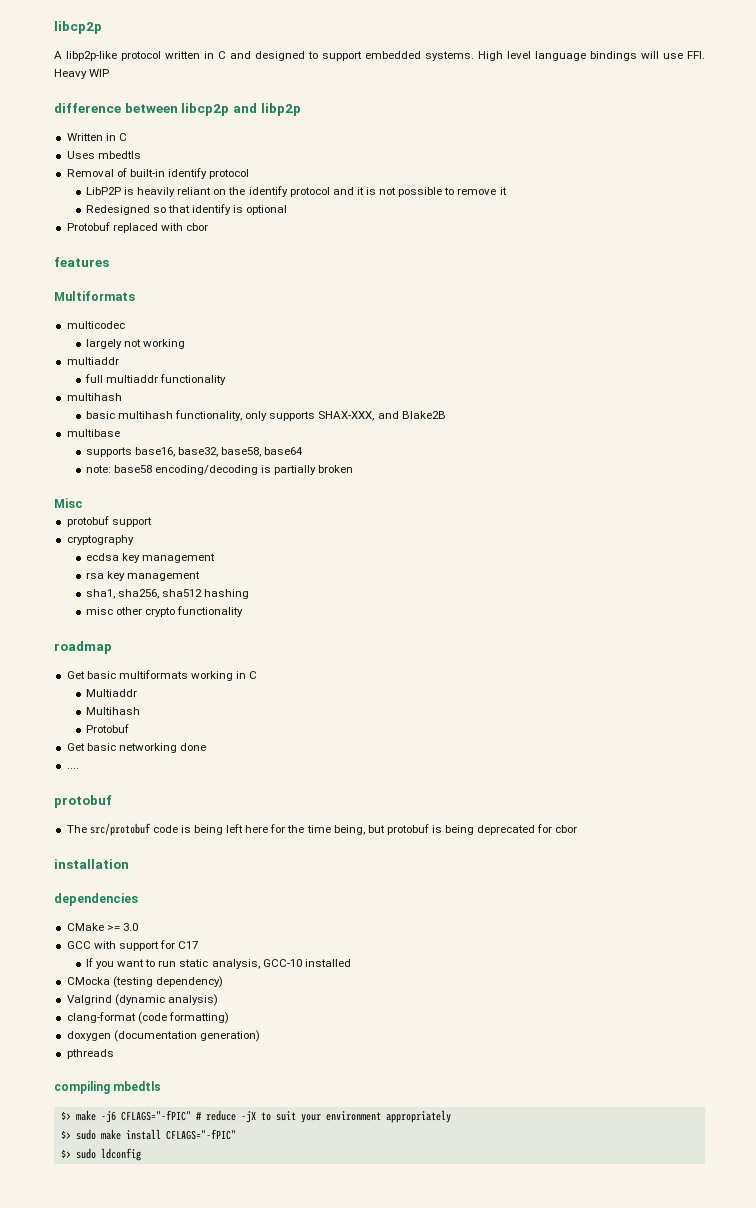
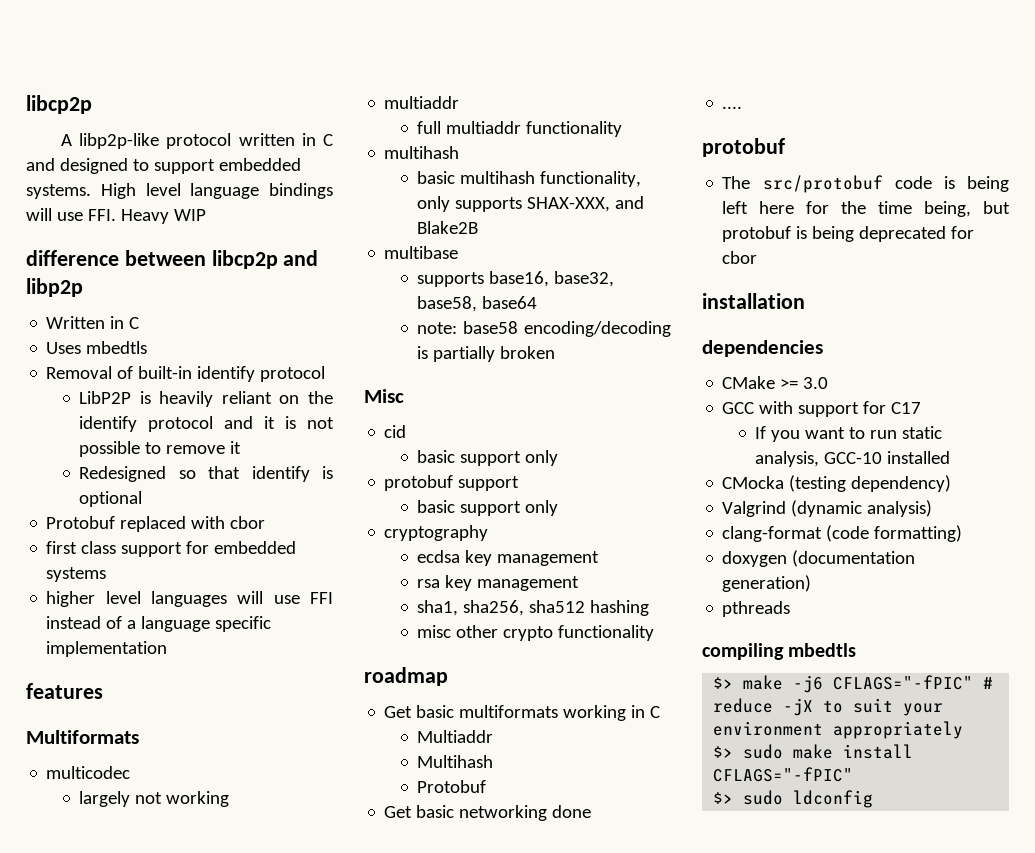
(208, 227) none -> [46,541,297,557] [46,567,107,582] [46,591,333,607] [46,616,272,632] [46,641,168,657] // first class support for embedded systems // higher level languages will use FFI instead of a language specific implementation
(83, 503) none -> [384,425,407,438] [417,450,559,466] // cid // basic support only
(152, 522) none -> [417,500,559,516] // basic support only

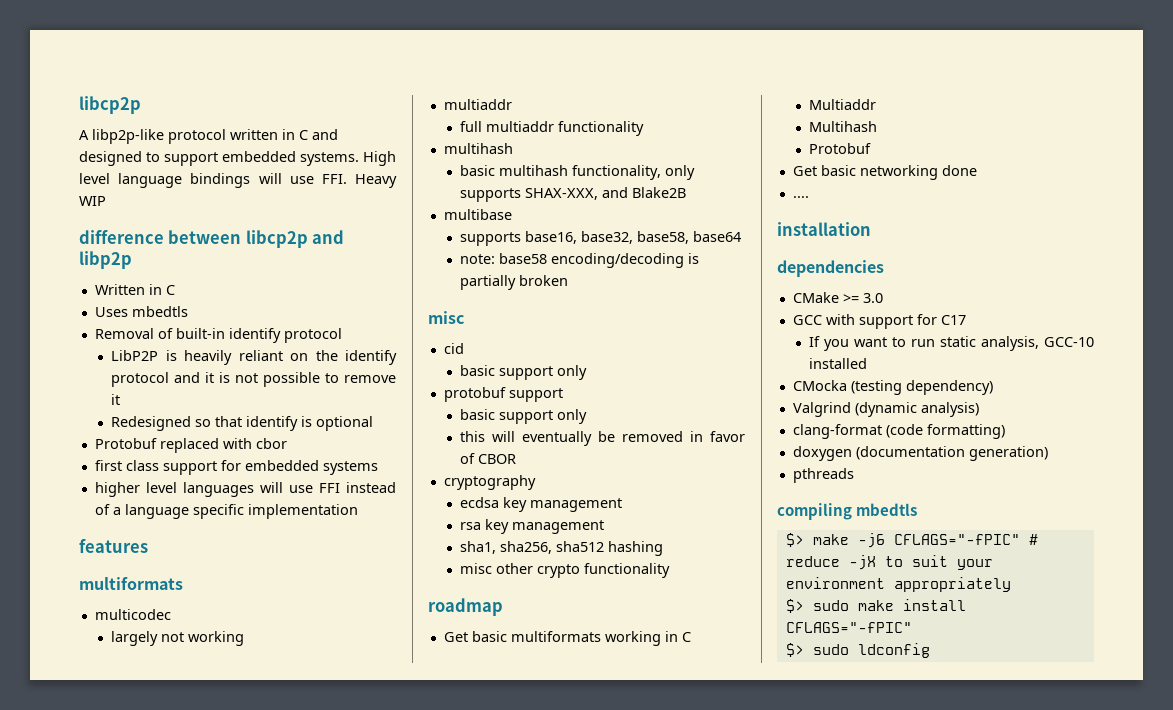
[26,730,139,744] Multiformats -> [79,577,183,590] multiformats
[364,389,404,403] Misc -> [428,311,464,324] misc
(559, 508) none -> [460,431,745,446] [460,453,517,464] // this will eventually be removed in favor of CBOR
[702,138,785,157] [722,175,1009,193] [722,201,1010,217] [722,226,975,242] [722,251,758,264] // protobuf // The src/protobuf code is being left here for the time being, but protobuf is being deprecated for cbor -> (809, 197) none

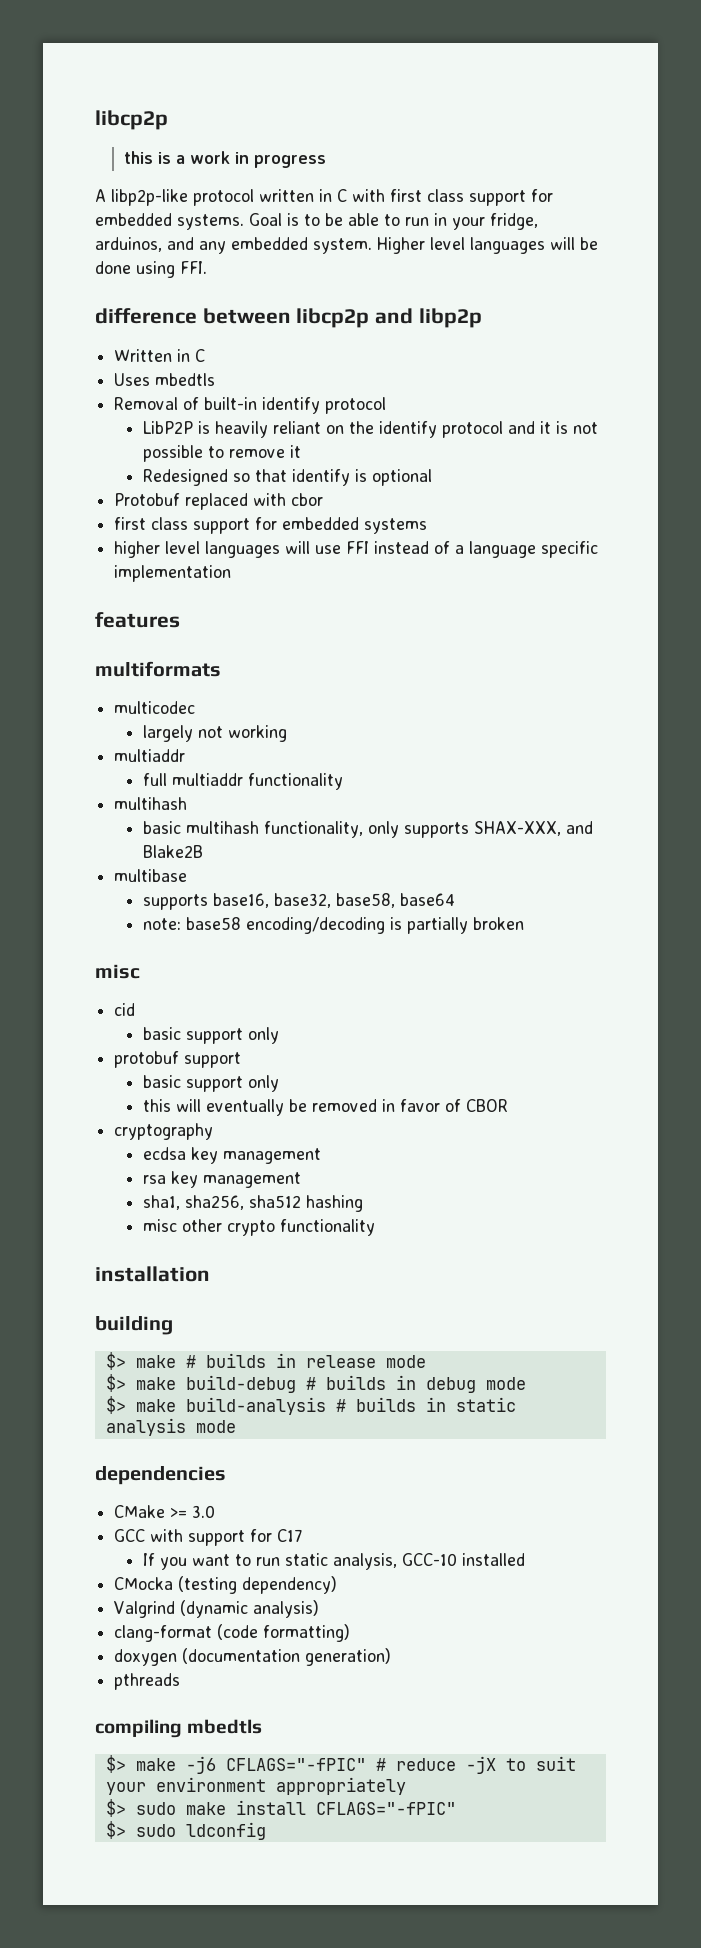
[79,96,141,114] libcp2p -> [95,110,168,130] [123,151,326,168] libcp2p // this is a work in progress
[312,129,338,140] [79,151,396,166] [79,173,314,188] and designed to support embedded systems. High level language bindings will use -> [352,189,553,206] [95,213,538,230] [95,237,598,254] [95,261,175,278] with first class support for embedded systems. Goal is to be able to run in your fridge, arduinos, and any embedded system. Higher level languages will be done using
[355,174,397,188] [79,196,106,206] Heavy WIP -> (207, 267) none
[428,598,503,616] [443,631,691,646] [809,99,877,110] [809,121,878,132] [809,143,872,154] [792,165,977,180] [792,196,809,198] [777,222,871,236] roadmap // Get basic multiformats working in C // Multiaddr // Multihash // Protobuf // Get basic networking done // .... // installation -> [95,1266,210,1282] [95,1316,173,1335] [105,1352,426,1370] [105,1374,526,1393] [105,1396,516,1415] [105,1418,236,1436] installation // building // $> make # builds in release mode // $> make build-debug # builds in debug mode // $> make build-analysis # builds in static analysis mode

